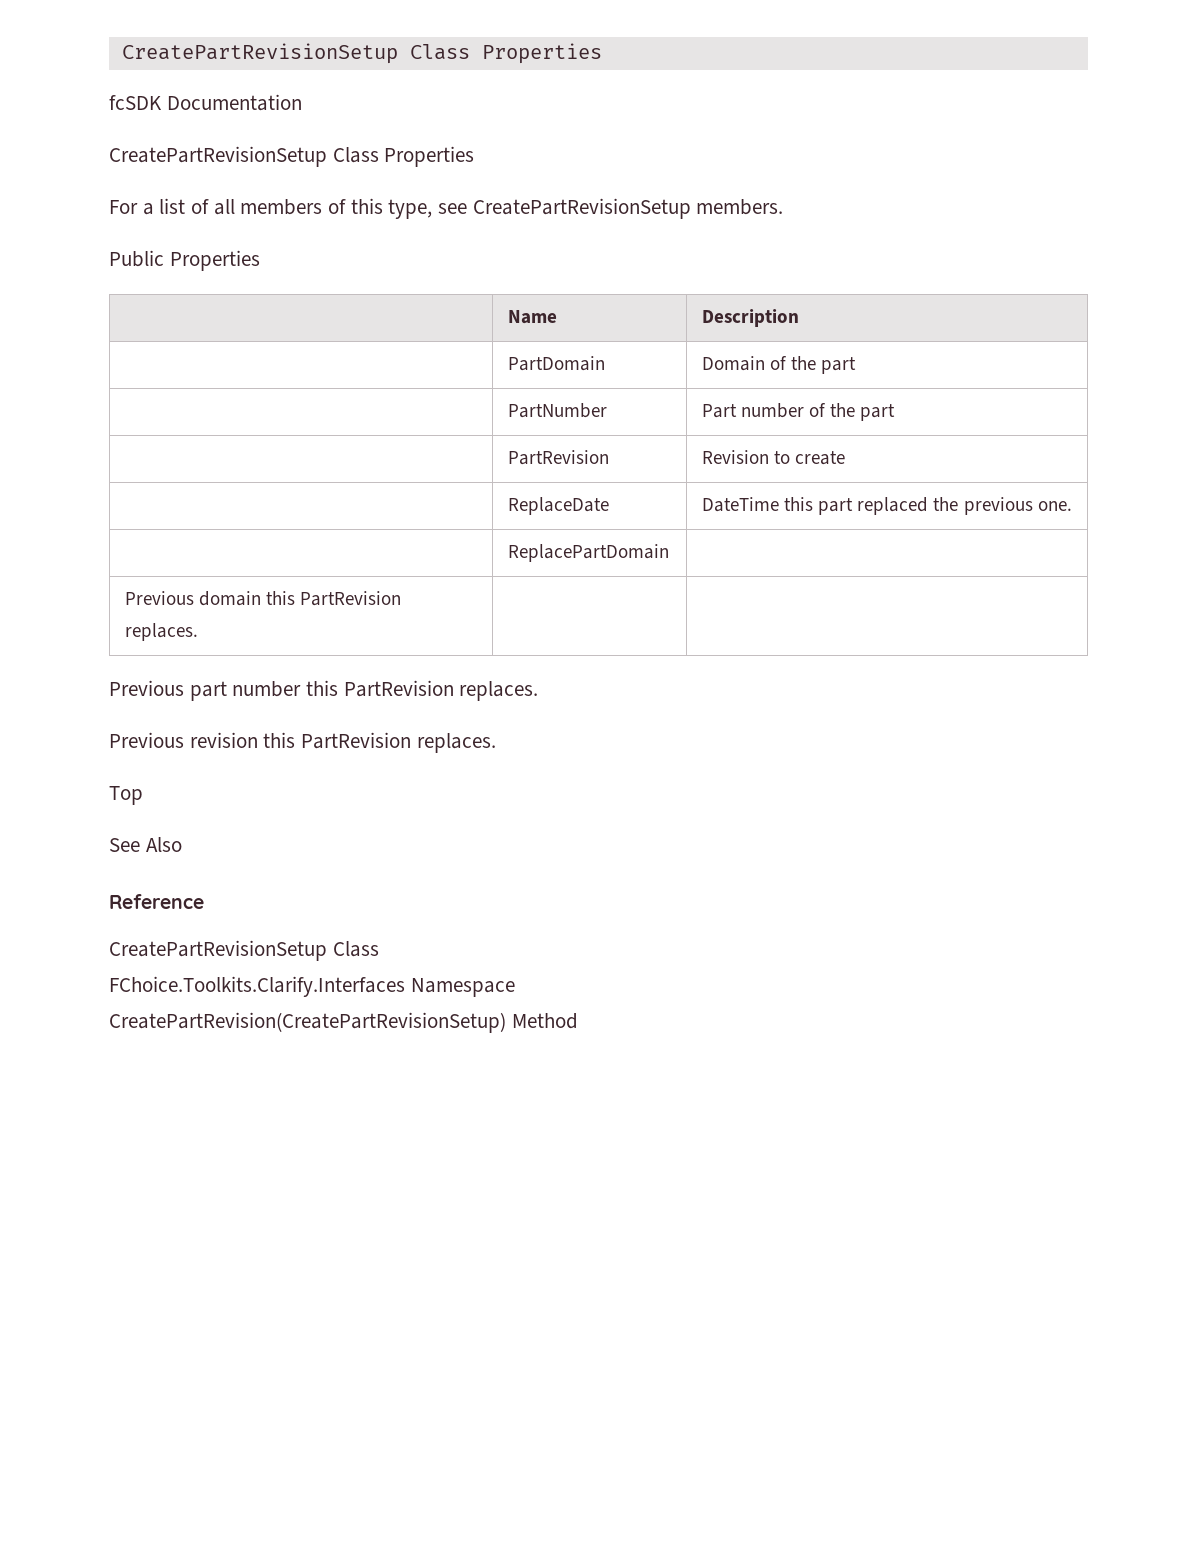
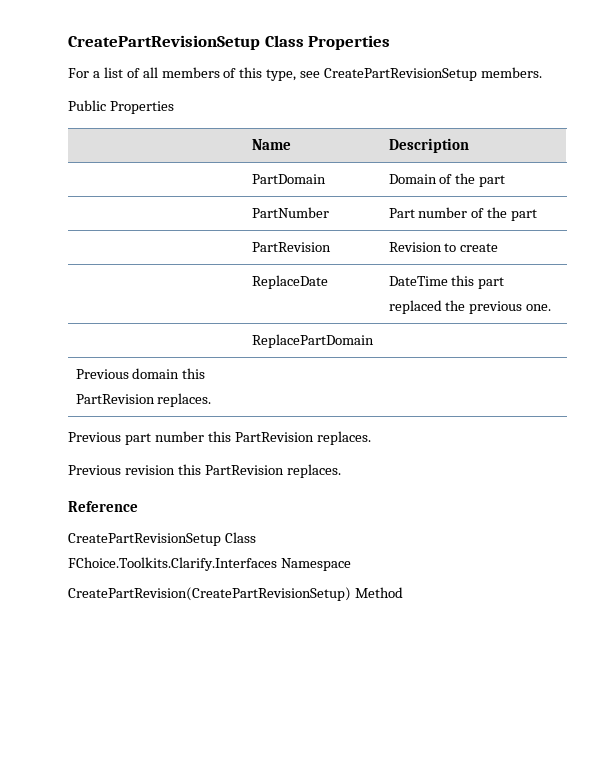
[121,43,602,64] [109,94,302,111] [109,146,475,167] CreatePartRevisionSetup Class Properties // fcSDK Documentation // CreatePartRevisionSetup Class Properties -> [68,35,391,50] CreatePartRevisionSetup Class Properties
[109,786,143,805] [109,837,182,852] // Top // See Also -> (341, 471) none

